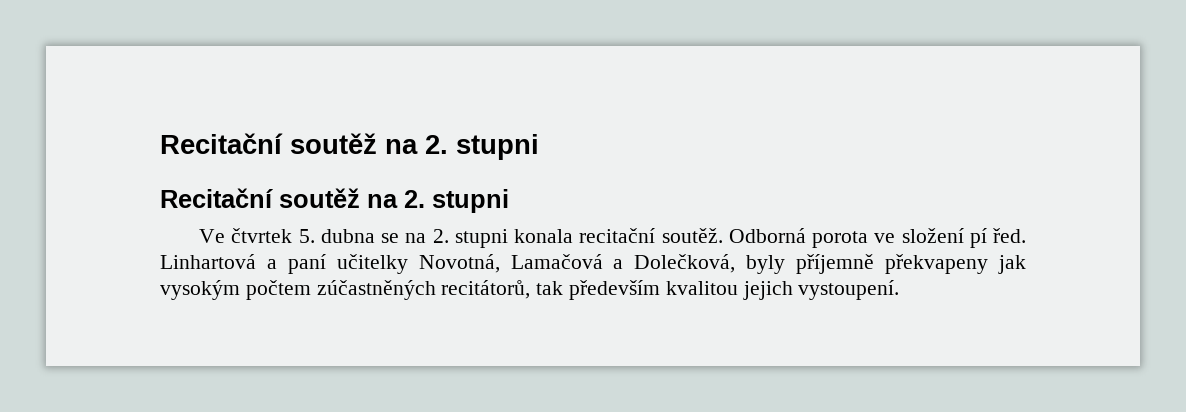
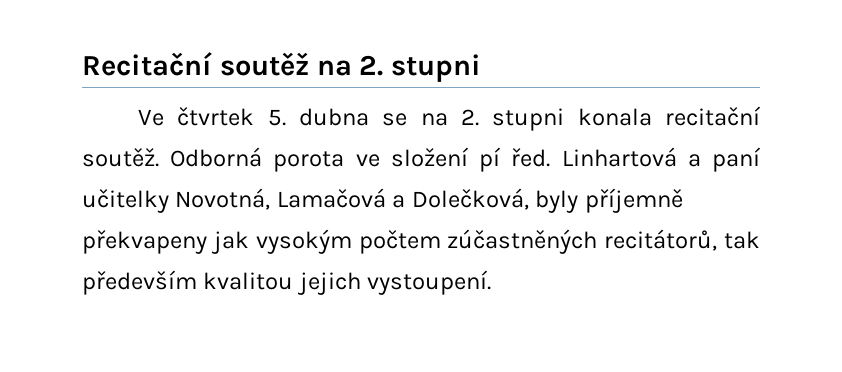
[160,133,539,160] [160,188,509,213] Recitační soutěž na 2. stupni // Recitační soutěž na 2. stupni -> [82,52,482,82] Recitační soutěž na 2. stupni

